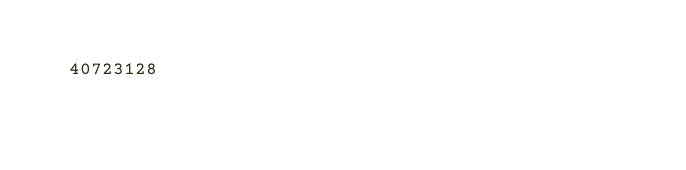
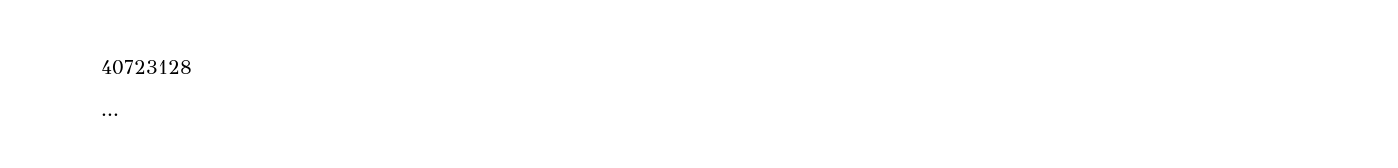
(157, 69) none -> [101,113,119,116] // ...

